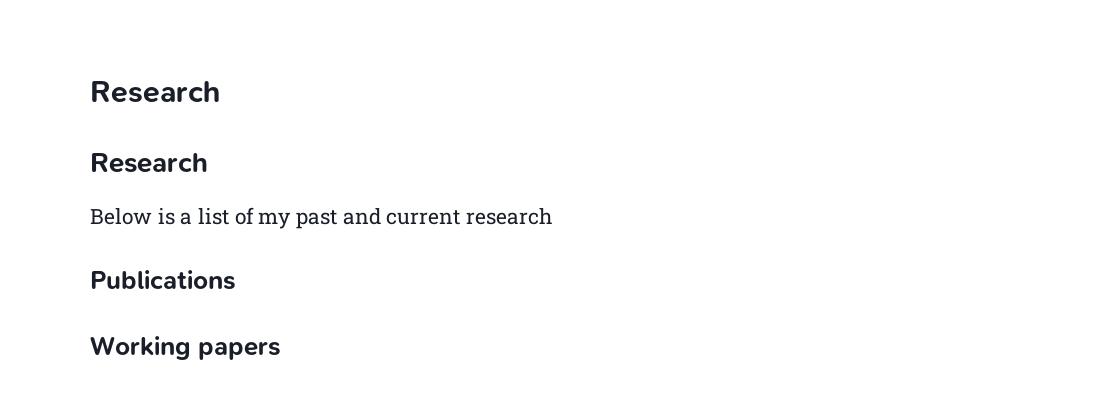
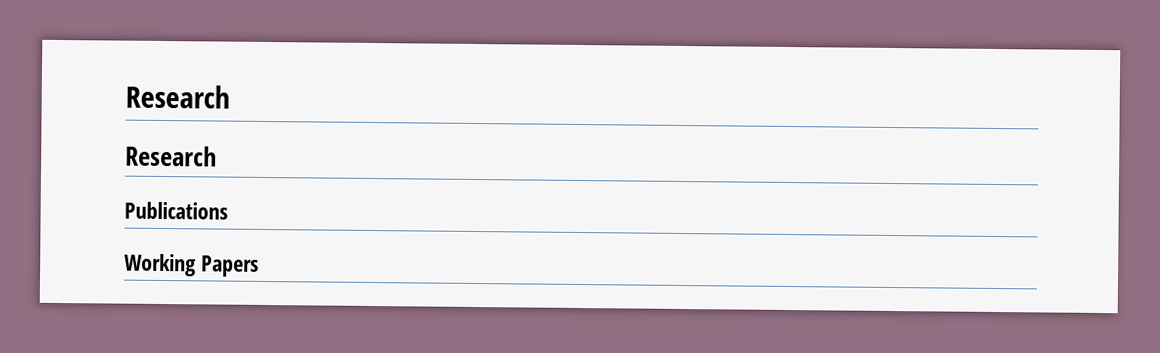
[90,207,553,229] // Below is a list of my past and current research -> (217, 156) none
[198,341,282,360] papers -> [200,255,259,277] Papers

